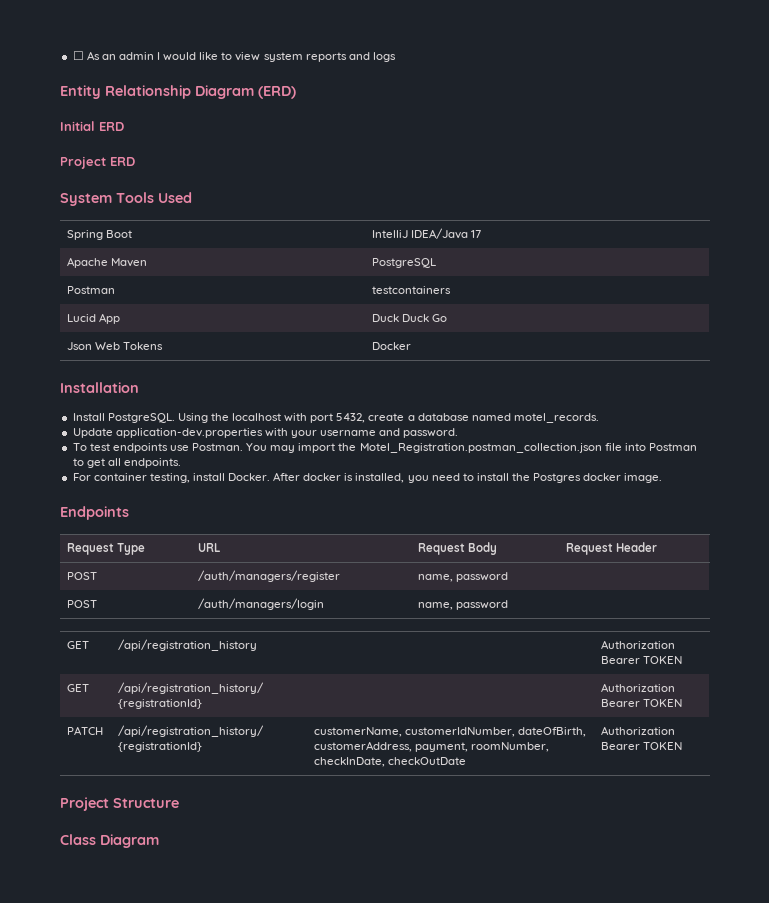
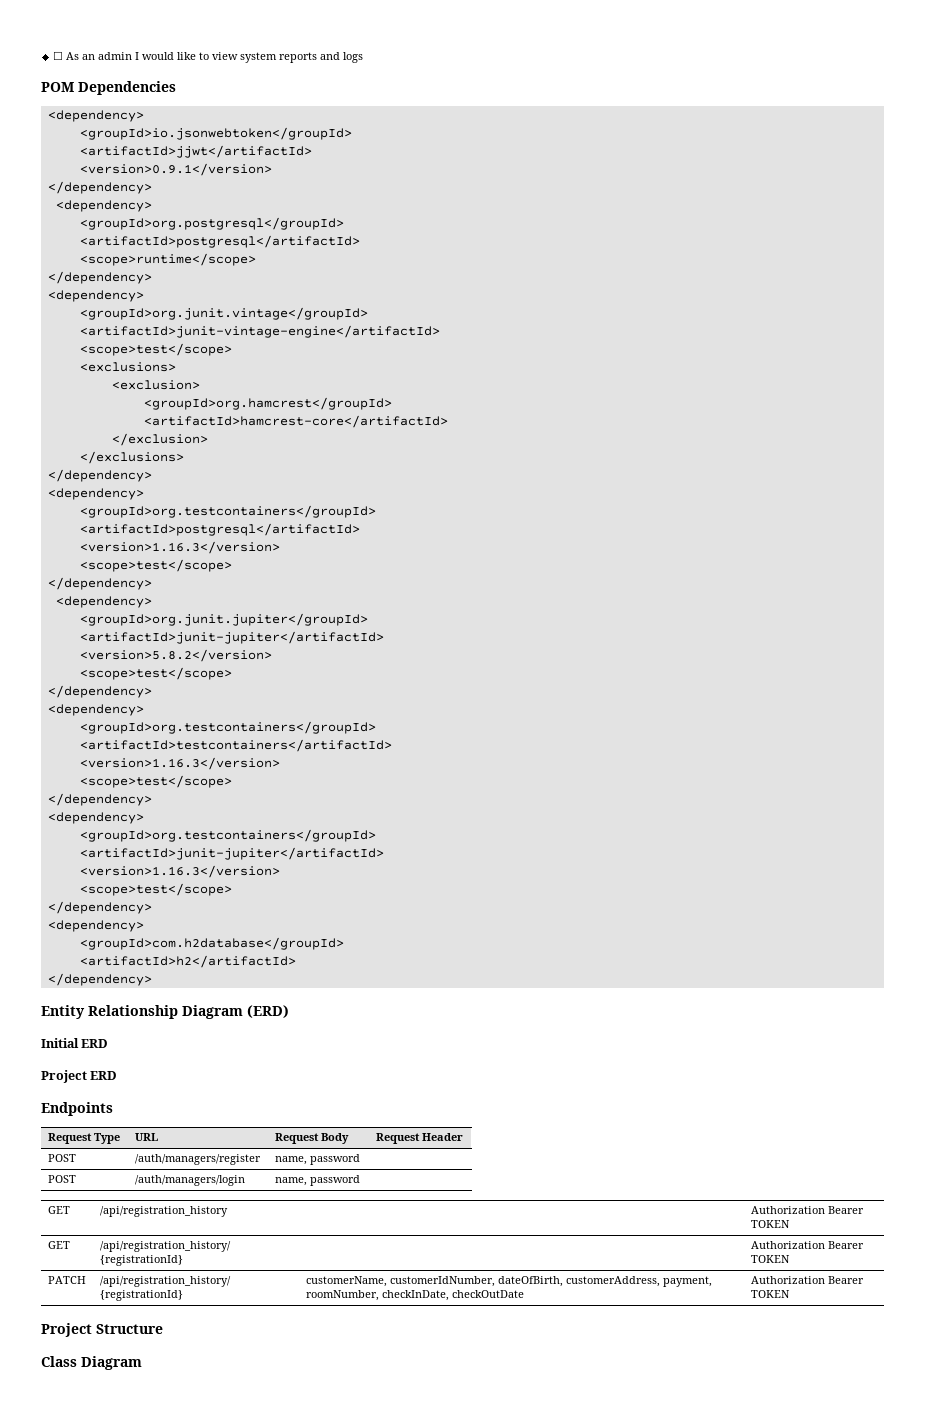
(396, 57) none -> [41,81,176,95] [47,110,144,122] [79,127,352,140] [79,145,312,158] [79,163,272,176] [47,181,152,194] [55,200,152,212] [79,217,344,230] [79,235,360,248] [79,253,256,266] [47,271,152,284] [47,290,144,302] [79,307,368,320] [79,325,440,338] [79,343,232,356] [79,362,176,372] [111,380,200,390] [143,397,392,410] [143,415,448,428] [111,433,208,446] [79,451,184,464] [47,469,152,482] [47,488,144,500] [79,505,376,518] [79,523,360,536] [79,541,280,554] [79,559,232,572] [47,577,152,590] [55,596,152,608] [79,613,368,626] [79,631,384,644] [79,649,272,662] [79,667,232,680] [47,685,152,698] [47,704,144,716] [79,721,376,734] [79,739,392,752] [79,757,280,770] [79,775,232,788] [47,793,152,806] [47,812,144,824] [79,829,376,842] [79,847,384,860] [79,865,280,878] [79,883,232,896] [47,901,152,914] [47,920,144,932] [79,937,344,950] [79,955,296,968] [47,973,152,986] // POM Dependencies // <dependency> // <groupId>io.jsonwebtoken</groupId> // <artifactId>jjwt</artifactId> // <version>0.9.1</version> // </dependency> // <dependency> // <groupId>org.postgresql</groupId> // <artifactId>postgresql</artifactId> // <scope>runtime</scope> // </dependency> // <dependency> // <groupId>org.junit.vintage</groupId> // <artifactId>junit-vintage-engine</artifactId> // <scope>test</scope> // <exclusions> // <exclusion> // <groupId>org.hamcrest</groupId> // <artifactId>hamcrest-core</artifactId> // </exclusion> // </exclusions> // </dependency> // <dependency> // <groupId>org.testcontainers</groupId> // <artifactId>postgresql</artifactId> // <version>1.16.3</version> // <scope>test</scope> // </dependency> // <dependency> // <groupId>org.junit.jupiter</groupId> // <artifactId>junit-jupiter</artifactId> // <version>5.8.2</version> // <scope>test</scope> // </dependency> // <dependency> // <groupId>org.testcontainers</groupId> // <artifactId>testcontainers</artifactId> // <version>1.16.3</version> // <scope>test</scope> // </dependency> // <dependency> // <groupId>org.testcontainers</groupId> // <artifactId>junit-jupiter</artifactId> // <version>1.16.3</version> // <scope>test</scope> // </dependency> // <dependency> // <groupId>com.h2database</groupId> // <artifactId>h2</artifactId> // </dependency>
[60,192,192,206] [67,230,133,240] [372,228,482,239] [67,257,148,268] [372,258,437,268] [67,286,116,294] [372,286,452,294] [67,313,121,324] [372,314,448,322] [67,342,164,350] [372,342,412,350] [60,382,139,393] [72,413,599,423] [72,428,459,438] [72,443,697,453] [72,458,181,468] [72,472,663,483] // System Tools Used // Spring Boot | IntelliJ IDEA/Java 17 // Apache Maven | PostgreSQL // Postman | testcontainers // Lucid App | Duck Duck Go // Json Web Tokens | Docker // Installation // Install PostgreSQL. Using the localhost with port 5432, create a database named motel_records. // Update application-dev.properties with your username and password. // To test endpoints use Postman. You may import the Motel_Registration.postman_collection.json file into Postman to get all endpoints. // For container testing, install Docker. After docker is installed, you need to install the Postgres docker image. -> (118, 1075) none

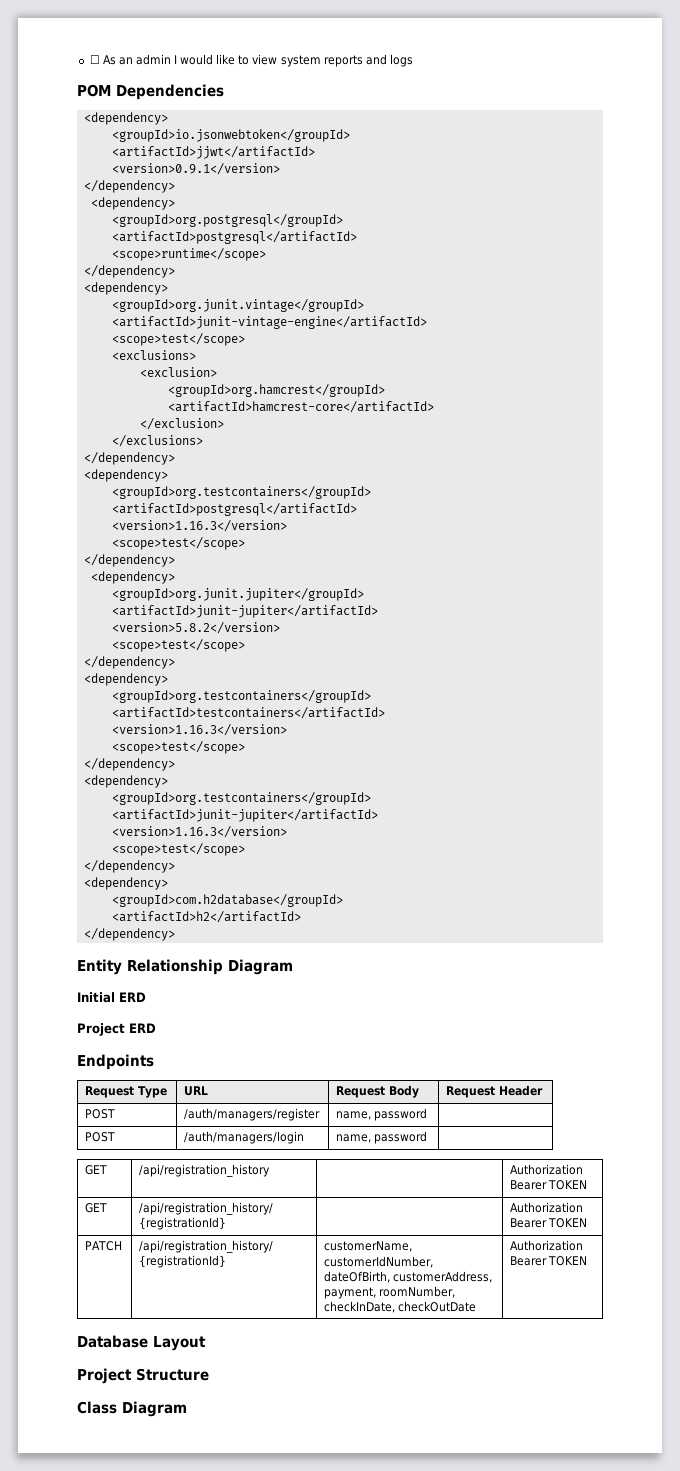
[247,1005,289,1018] (ERD) -> (293, 967) none
(790, 1294) none -> [77,1335,206,1351] // Database Layout

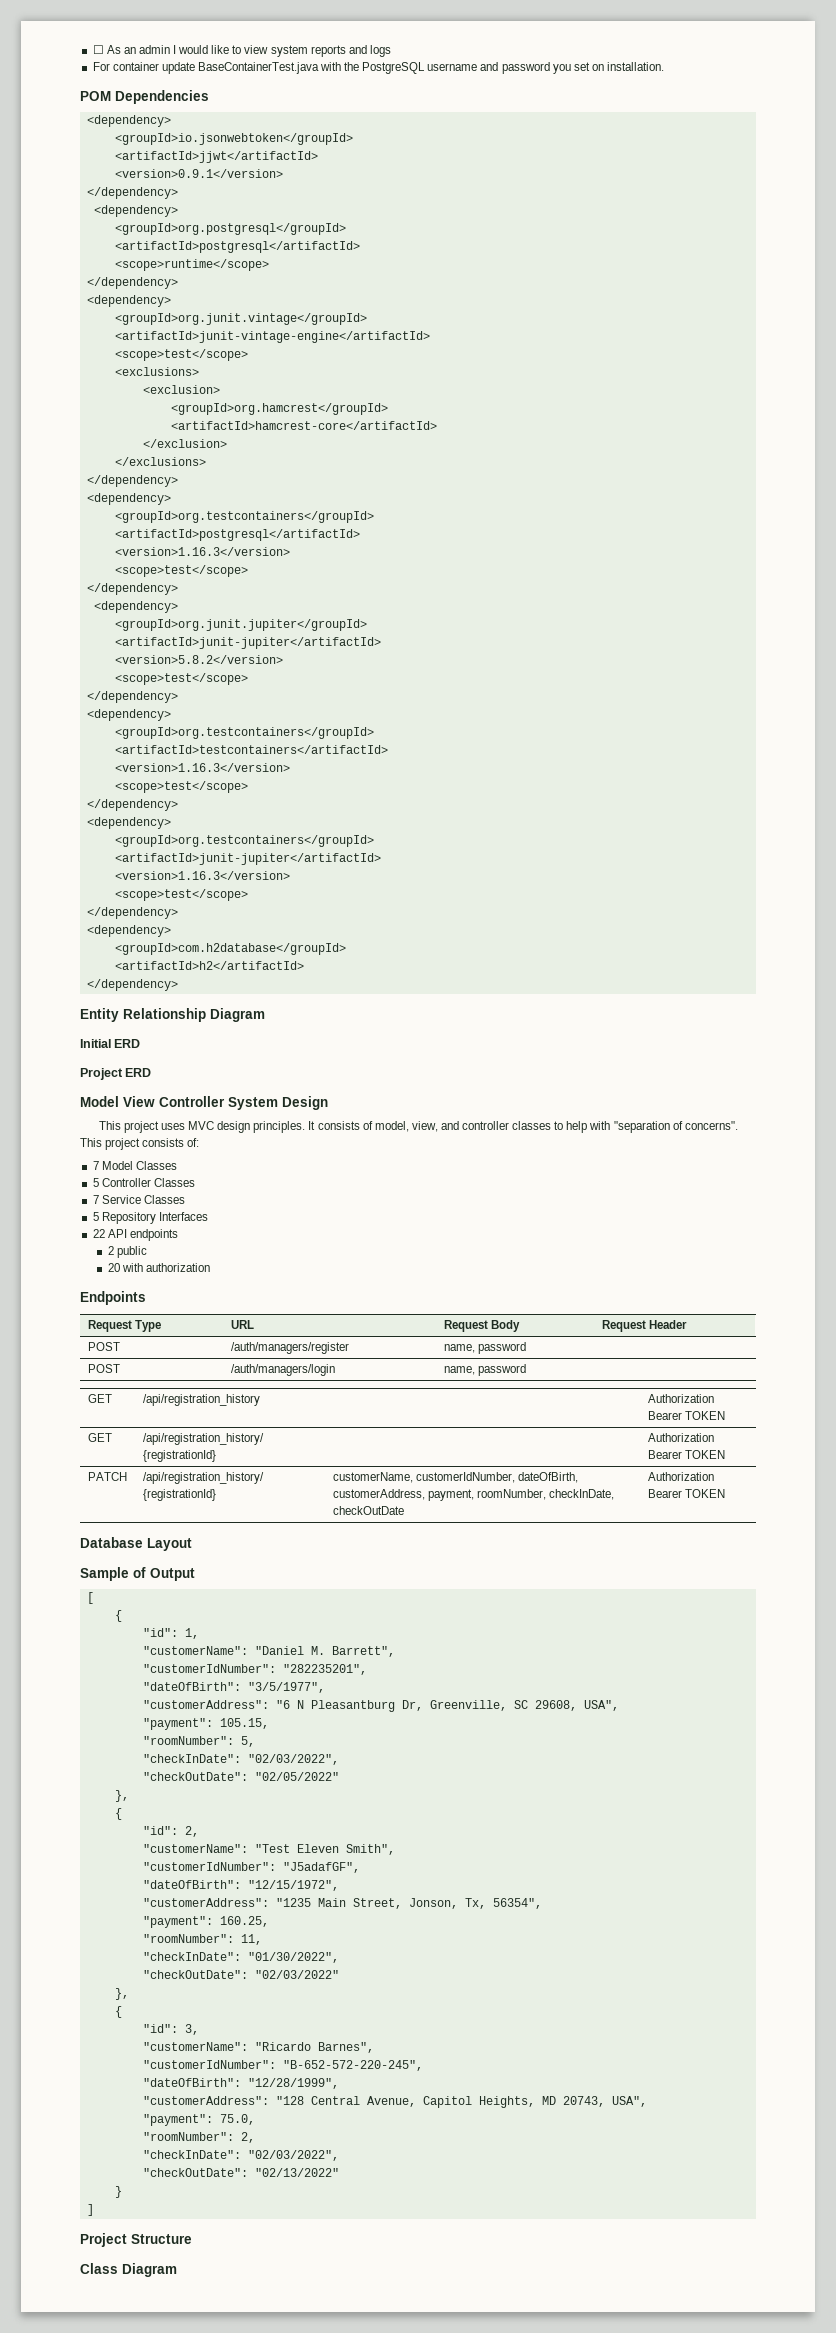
(413, 60) none -> [92,62,665,74] // For container update BaseContainerTest.java with the PostgreSQL username and password you set on installation.
(156, 1028) none -> [80,1096,328,1110] [98,1121,738,1133] [80,1138,200,1150] [92,1161,177,1170] [92,1178,195,1187] [92,1195,185,1204] [92,1212,208,1224] [92,1229,178,1241] [107,1246,147,1258] [107,1263,210,1272] // Model View Controller System Design // This project uses MVC design principles. It consists of model, view, and controller classes to help with "separation of concerns". This project consists of: // 7 Model Classes // 5 Controller Classes // 7 Service Classes // 5 Repository Interfaces // 22 API endpoints // 2 public // 20 with authorization
(206, 1343) none -> [80,1567,195,1581] [86,1592,94,1604] [114,1610,122,1622] [142,1628,199,1639] [142,1646,395,1657] [142,1664,367,1675] [142,1682,325,1693] [142,1700,619,1712] [142,1718,269,1730] [142,1736,255,1747] [142,1754,339,1765] [142,1772,339,1781] [114,1790,129,1802] [114,1808,122,1820] [142,1826,199,1837] [142,1844,395,1855] [142,1862,360,1873] [142,1880,339,1891] [142,1898,542,1909] [142,1916,269,1928] [142,1934,262,1945] [142,1952,339,1963] [142,1970,339,1979] [114,1988,129,2000] [114,2006,122,2018] [142,2024,199,2035] [142,2042,374,2053] [142,2060,423,2071] [142,2078,339,2089] [142,2096,647,2108] [142,2114,255,2126] [142,2132,255,2143] [142,2150,339,2161] [142,2168,339,2177] [114,2186,122,2198] [86,2204,94,2216] // Sample of Output // [ // { // "id": 1, // "customerName": "Daniel M. Barrett", // "customerIdNumber": "282235201", // "dateOfBirth": "3/5/1977", // "customerAddress": "6 N Pleasantburg Dr, Greenville, SC 29608, USA", // "payment": 105.15, // "roomNumber": 5, // "checkInDate": "02/03/2022", // "checkOutDate": "02/05/2022" // }, // { // "id": 2, // "customerName": "Test Eleven Smith", // "customerIdNumber": "J5adafGF", // "dateOfBirth": "12/15/1972", // "customerAddress": "1235 Main Street, Jonson, Tx, 56354", // "payment": 160.25, // "roomNumber": 11, // "checkInDate": "01/30/2022", // "checkOutDate": "02/03/2022" // }, // { // "id": 3, // "customerName": "Ricardo Barnes", // "customerIdNumber": "B-652-572-220-245", // "dateOfBirth": "12/28/1999", // "customerAddress": "128 Central Avenue, Capitol Heights, MD 20743, USA", // "payment": 75.0, // "roomNumber": 2, // "checkInDate": "02/03/2022", // "checkOutDate": "02/13/2022" // } // ]

